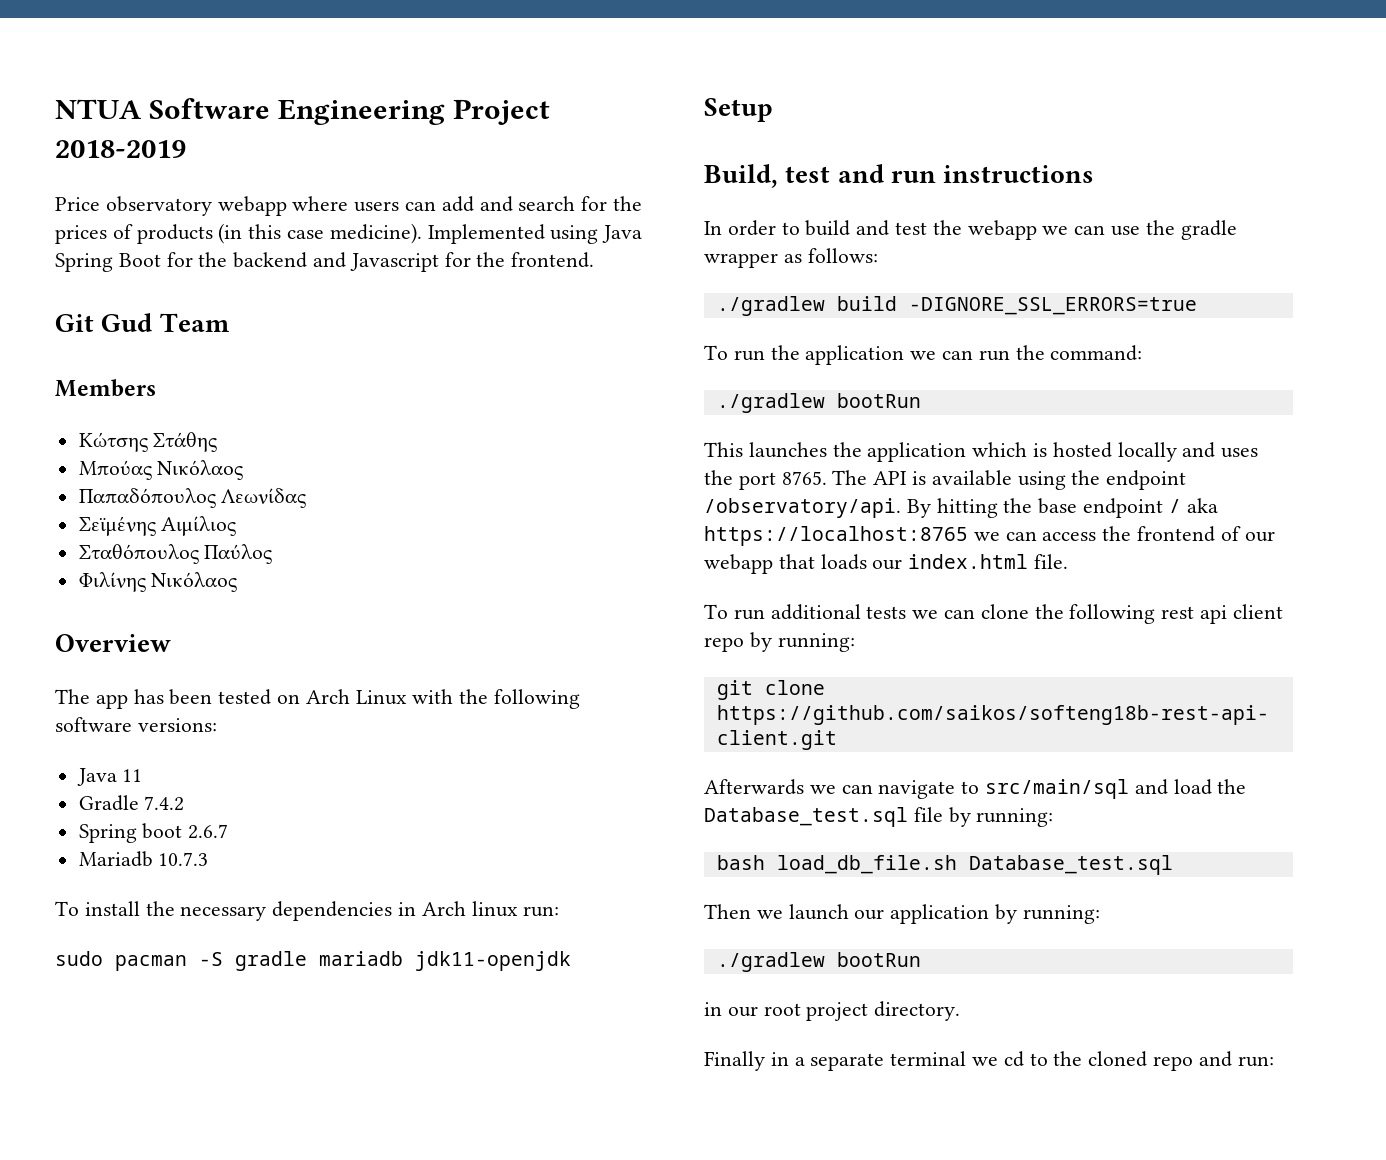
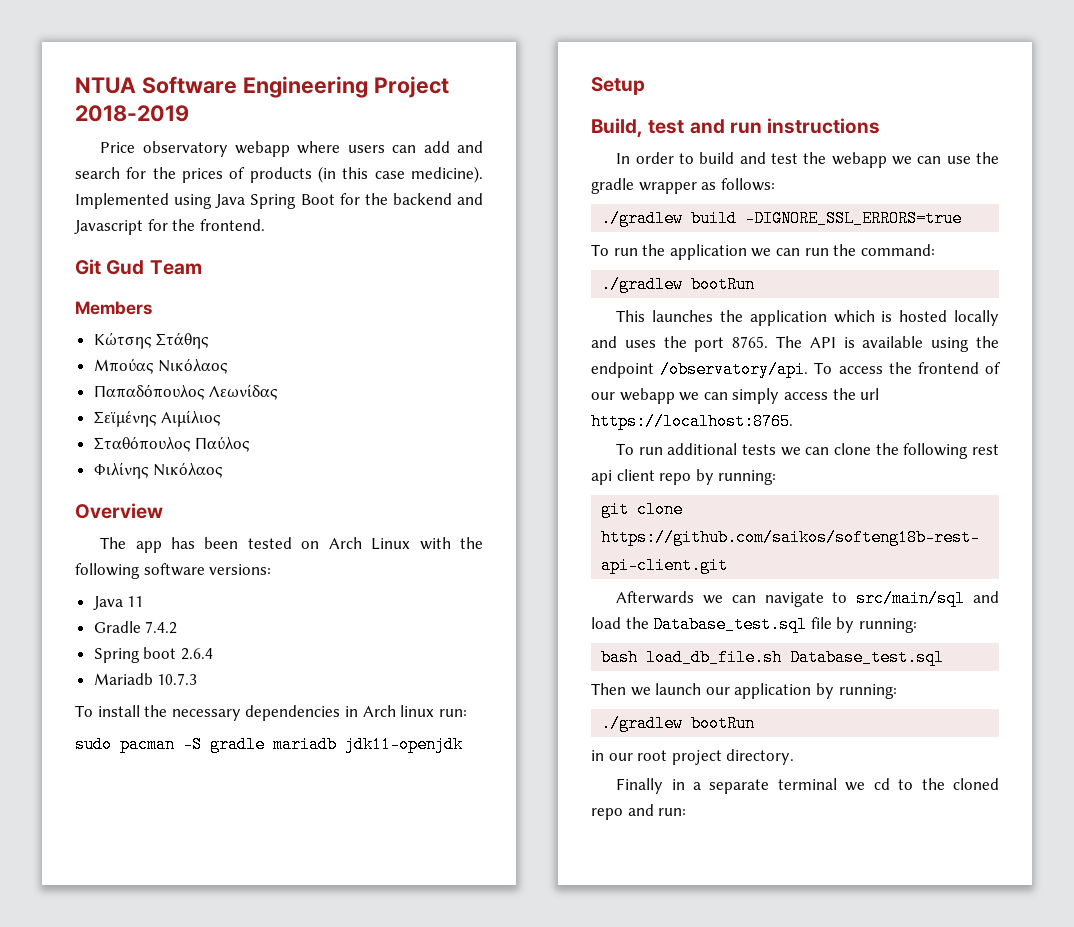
[188,824,229,839] 2.6.7 -> [180,648,213,660] 2.6.4
[906,498,1218,518] [704,526,1037,546] By hitting the base endpoint / aka https://localhost:8765 we can -> [814,362,833,374] To
[778,554,1069,570] that loads our index.html file. -> [679,388,880,404] [591,413,793,430] we can simply access the url https://localhost:8765.

